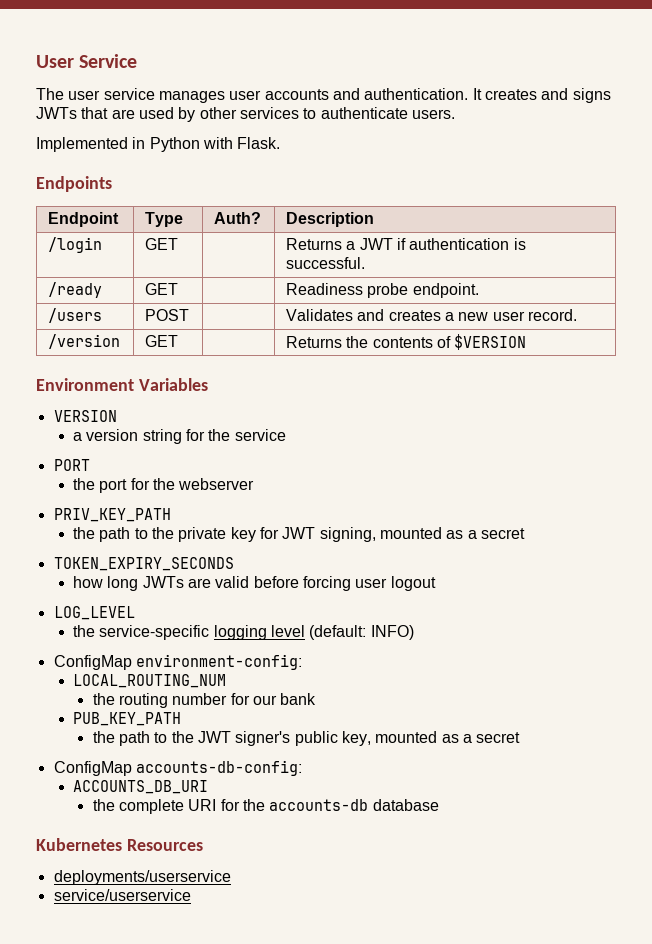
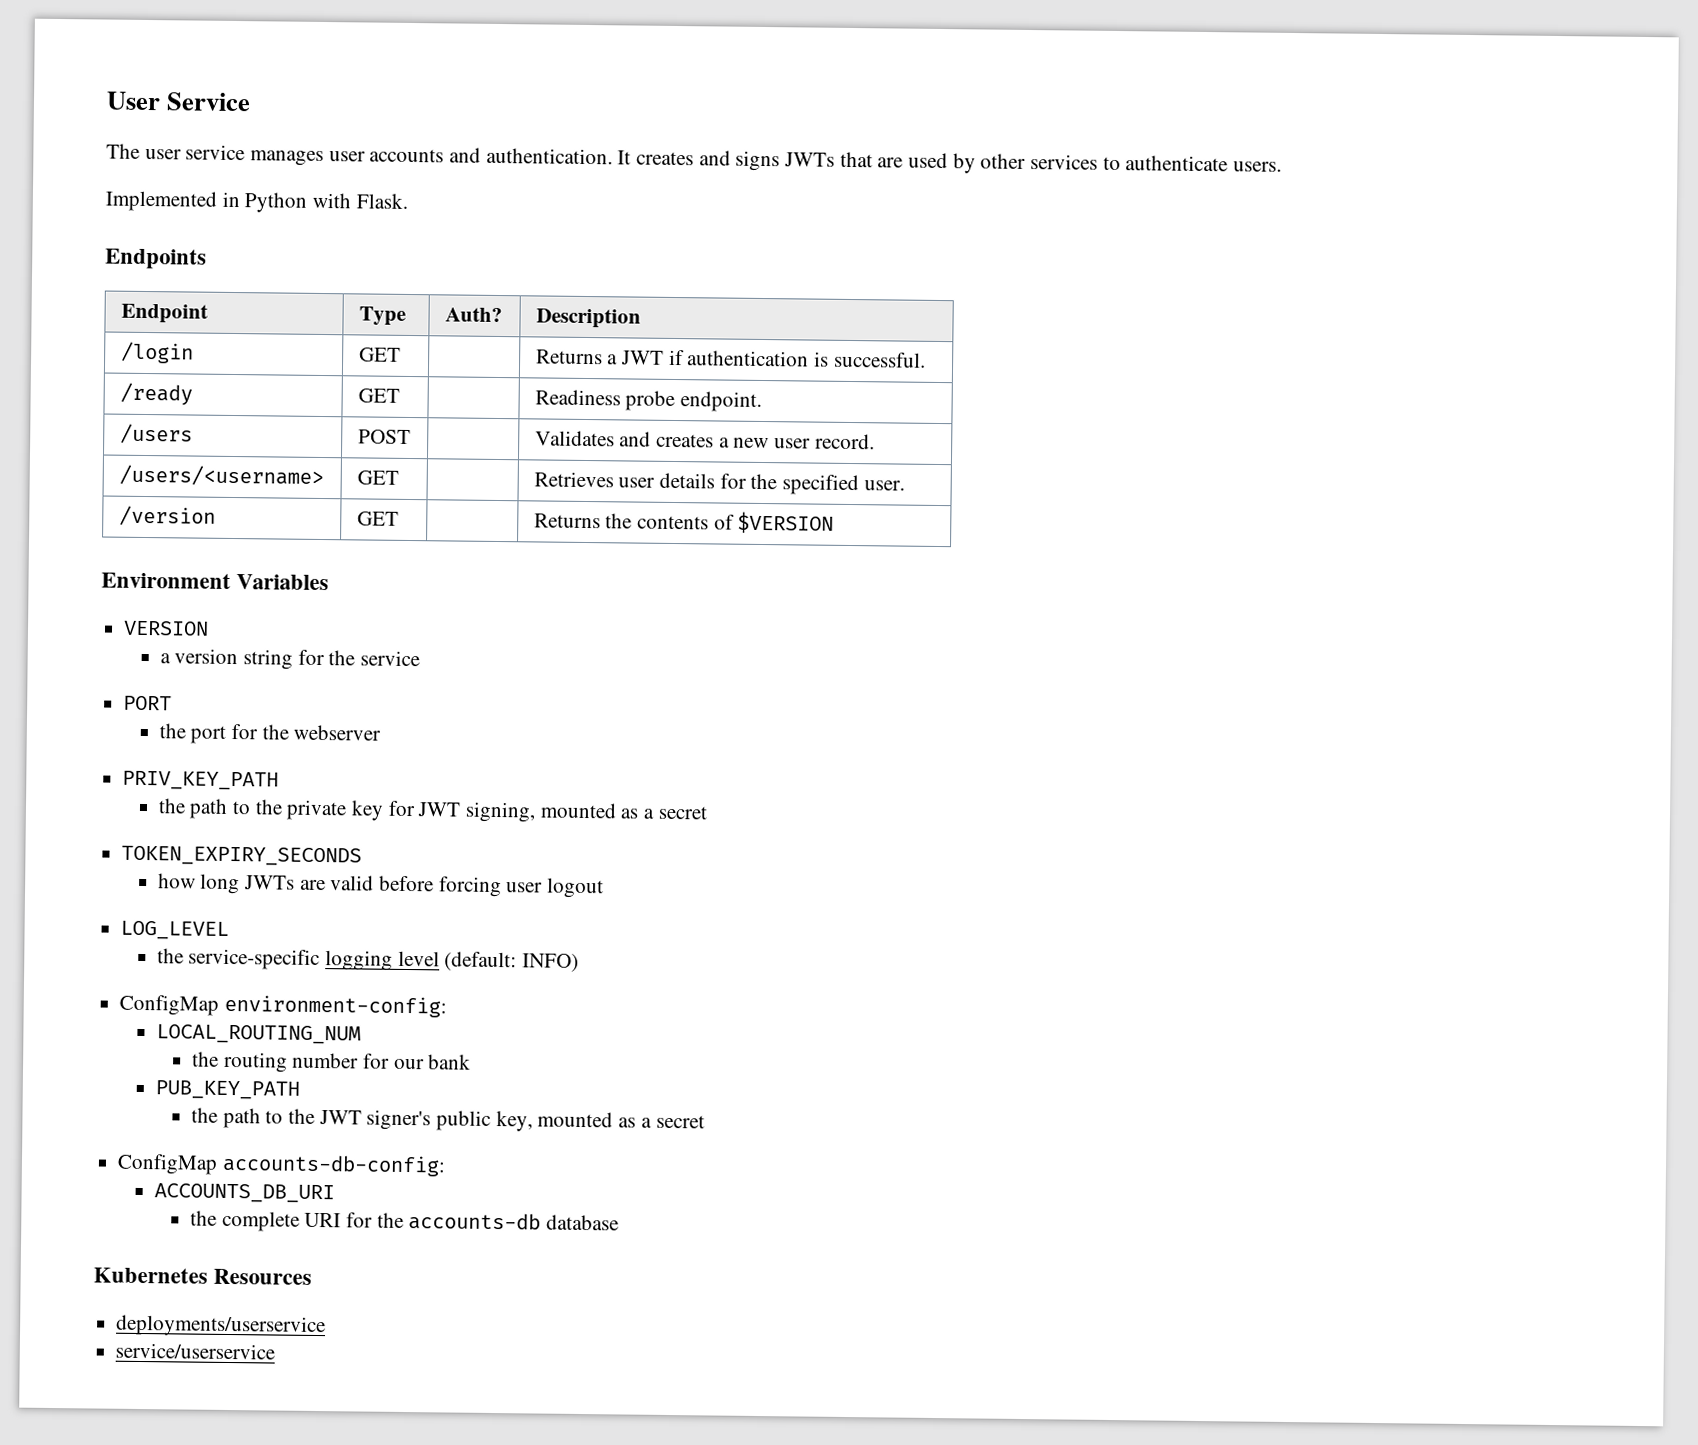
(577, 315) none -> [118,464,324,488] [356,470,399,485] [533,471,905,496] // /users/<username> | GET | | Retrieves user details for the specified user.

